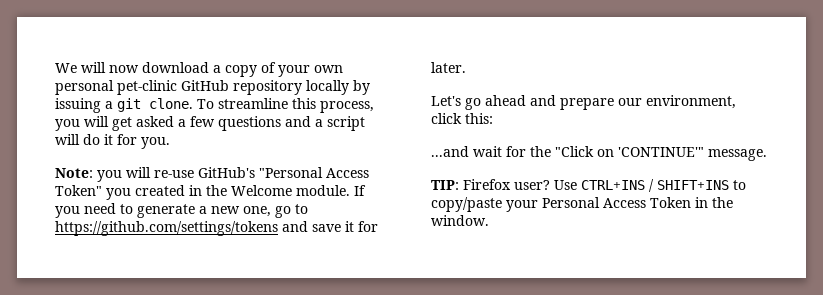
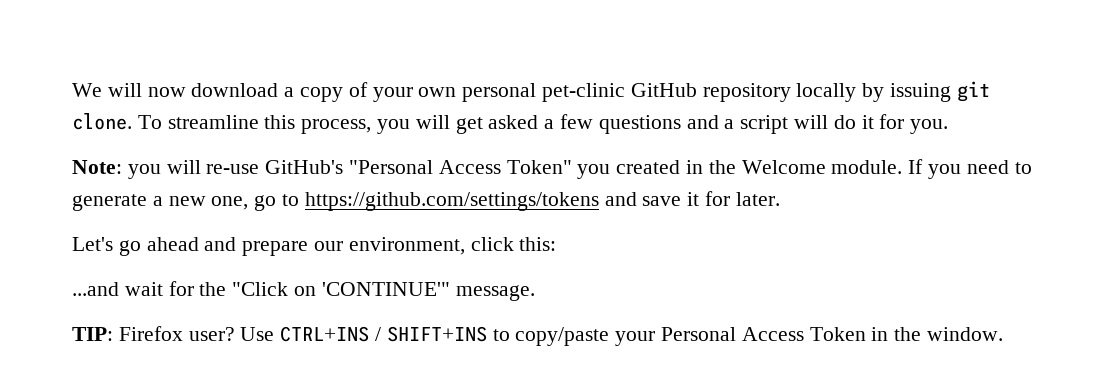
[105,101,113,109] a -> (952, 92) none

